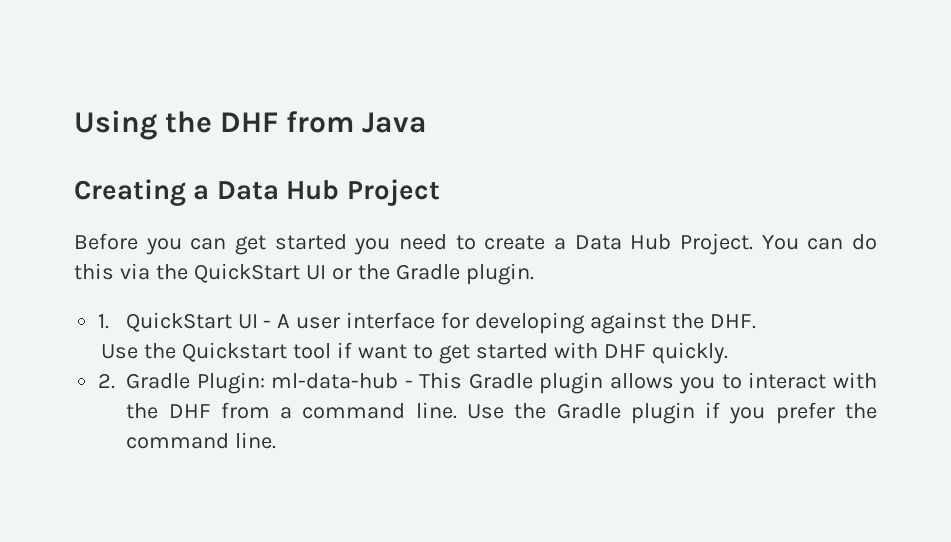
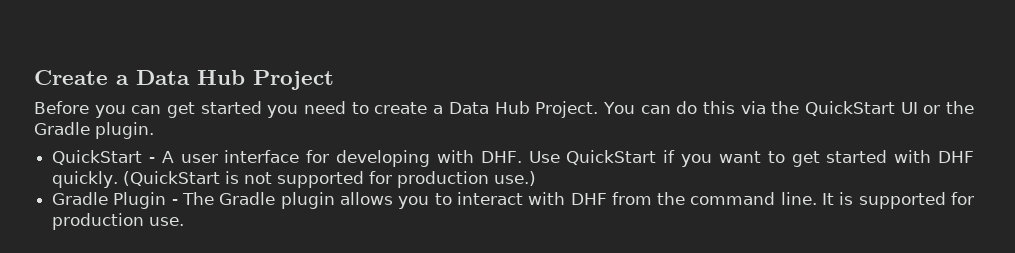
[74,110,428,140] [74,179,186,206] Using the DHF from Java // Creating -> [34,70,108,85] Create
[98,312,258,332] 1. QuickStart UI -> [52,150,143,165] QuickStart
[590,312,705,334] against the -> [436,150,474,163] with
[101,342,353,362] // Use the Quickstart tool if -> [528,150,713,167] Use QuickStart if you
[98,372,463,394] // 2. Gradle Plugin: ml-data-hub - This -> [123,171,537,188] [52,192,215,209] (QuickStart is not supported for production use.) // Gradle Plugin - The
[126,402,877,424] [126,432,277,449] the DHF from a command line. Use the Gradle plugin if you prefer the command line. -> [570,192,974,209] [52,213,185,230] DHF from the command line. It is supported for production use.

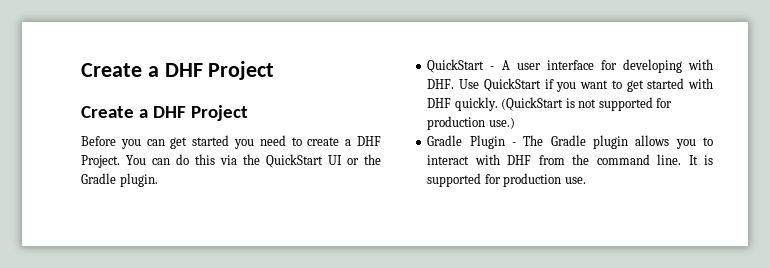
[34,70,245,85] Create a Data Hub -> [81,61,275,80] [81,106,187,118] Create a DHF Project // Create a DHF
[448,101,530,114] Data Hub -> [357,136,382,146] DHF

